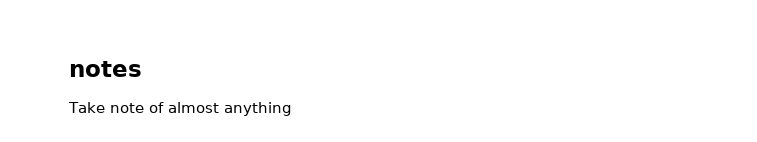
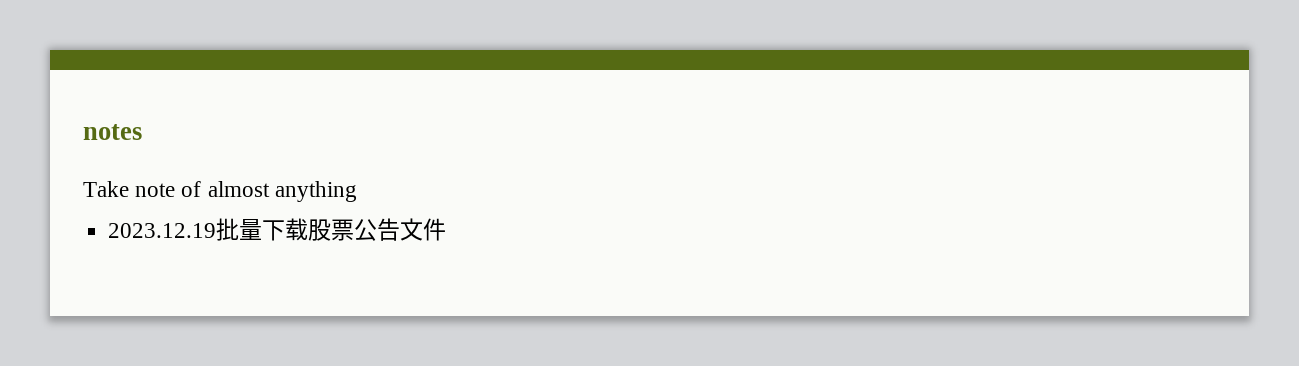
(292, 109) none -> [108,218,447,241] // 2023.12.19批量下载股票公告文件

